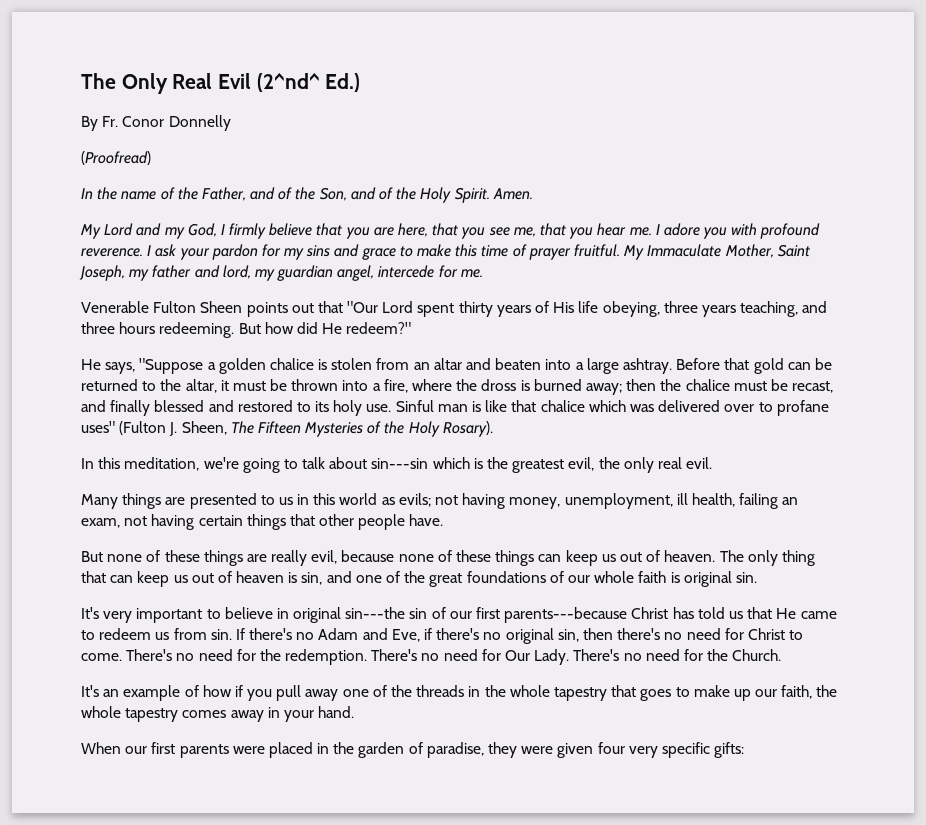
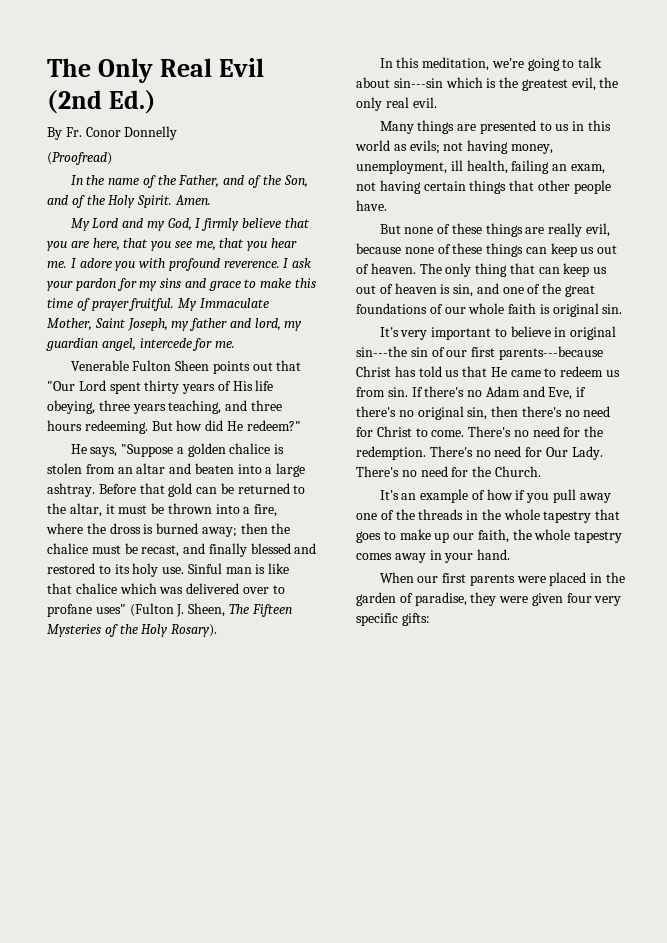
[256,73,320,92] (2^nd^ -> [47,90,102,114] (2nd

